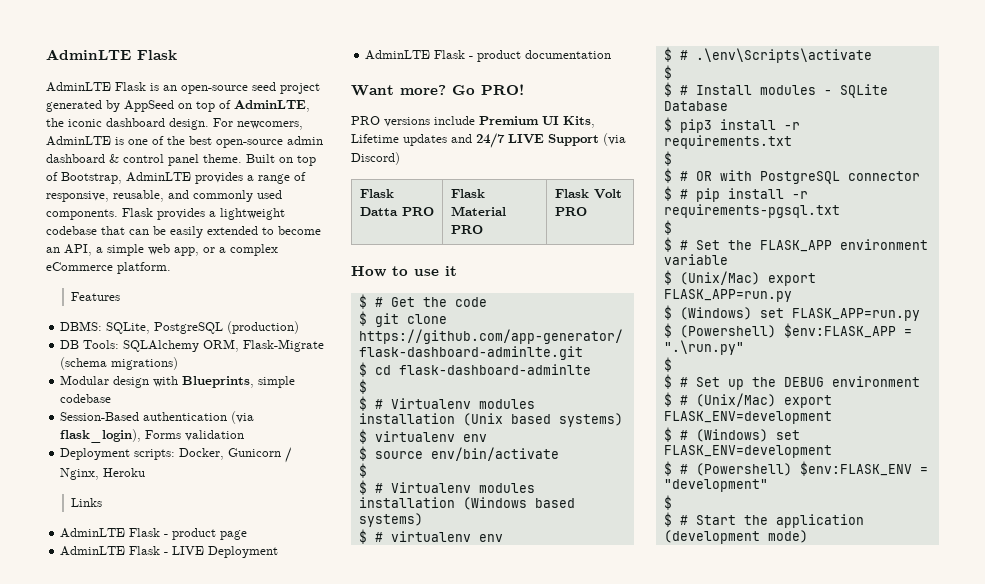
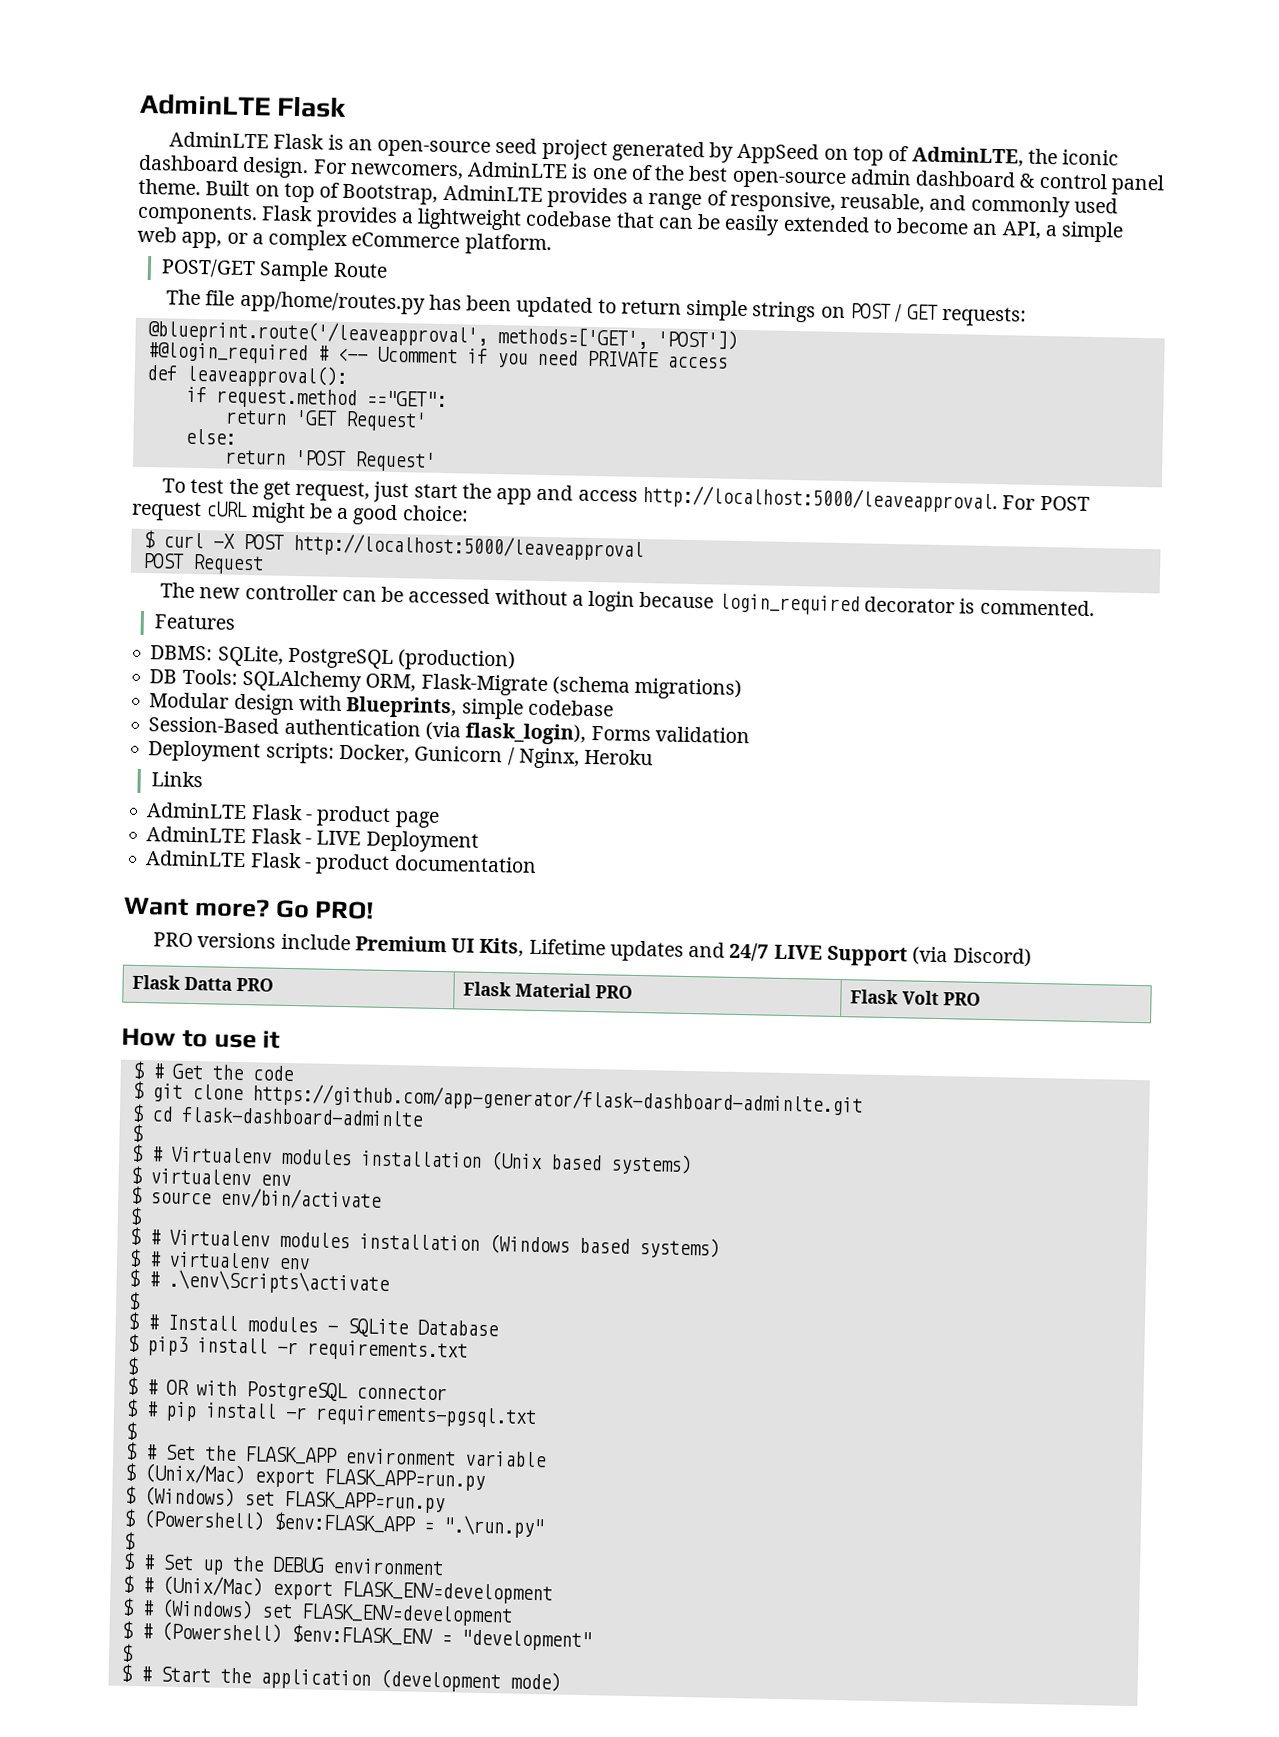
(171, 268) none -> [160,258,388,282] [166,289,1027,327] [146,319,738,350] [146,341,728,369] [145,363,348,389] [185,386,447,410] [224,409,427,432] [184,428,236,445] [224,449,436,472] [162,478,1090,514] [131,500,469,526] [142,529,644,562] [141,552,264,575] [160,582,1095,617] // POST/GET Sample Route // The file app/home/routes.py has been updated to return simple strings on POST / GET requests: // @blueprint.route('/leaveapproval', methods=['GET', 'POST']) // #@login_required # <-- Ucomment if you need PRIVATE access // def leaveapproval(): // if request.method =="GET": // return 'GET Request' // else: // return 'POST Request' // To test the get request, just start the app and access http://localhost:5000/leaveapproval. For POST request cURL might be a good choice: // $ curl -X POST http://localhost:5000/leaveapproval // POST Request // The new controller can be accessed without a login because login_required decorator is commented.

